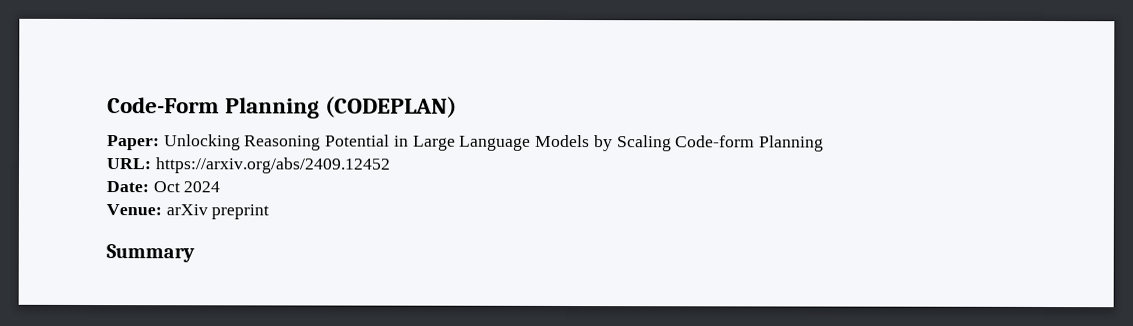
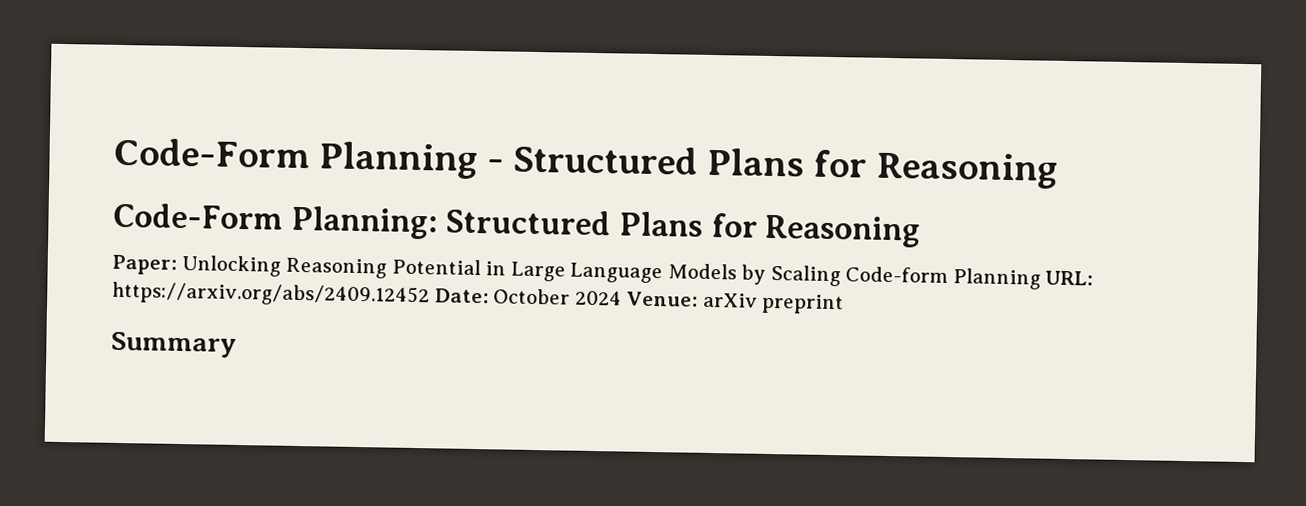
[325,96,458,118] (CODEPLAN) -> [486,144,1058,189] [113,202,922,248] - Structured Plans for Reasoning // Code-Form Planning: Structured Plans for Reasoning
(824, 143) // -> (1041, 279) none
[106,181,180,193] // Date: Oct -> [434,288,571,305] Date: October
(221, 187) // -> (622, 298) none

